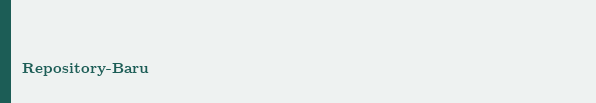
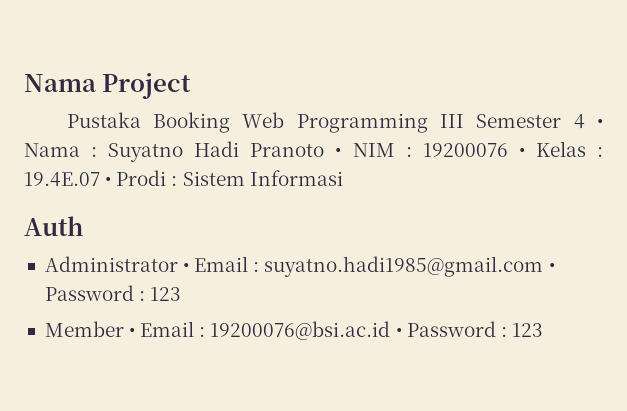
[22,63,149,76] Repository-Baru -> [24,73,192,99] [66,112,603,133] [24,141,604,162] [24,170,343,187] [24,216,83,236] [44,256,555,277] [44,285,182,301] [44,321,543,340] Nama Project // Pustaka Booking Web Programming III Semester 4 • Nama : Suyatno Hadi Pranoto • NIM : 19200076 • Kelas : 19.4E.07 • Prodi : Sistem Informasi // Auth // Administrator • Email : suyatno.hadi1985@gmail.com • Password : 123 // Member • Email : 19200076@bsi.ac.id • Password : 123

